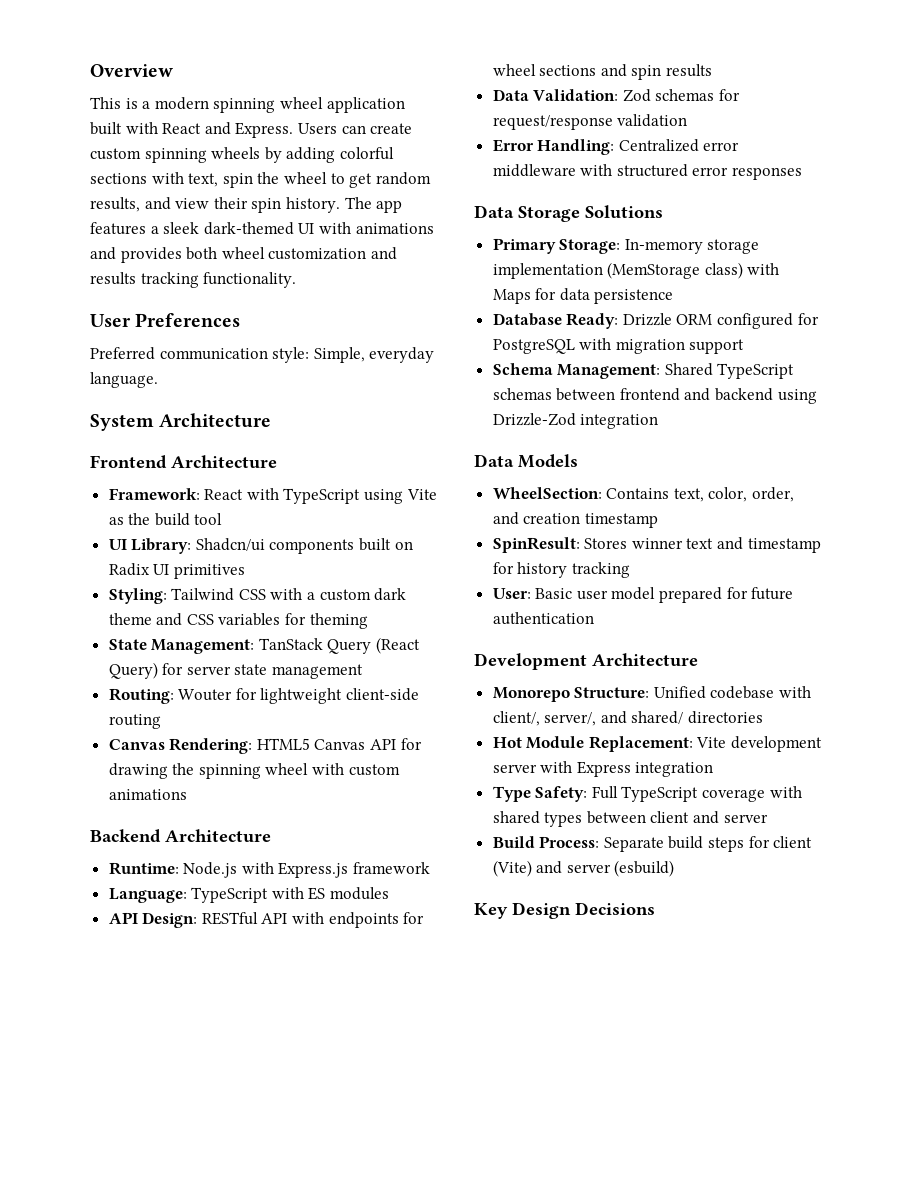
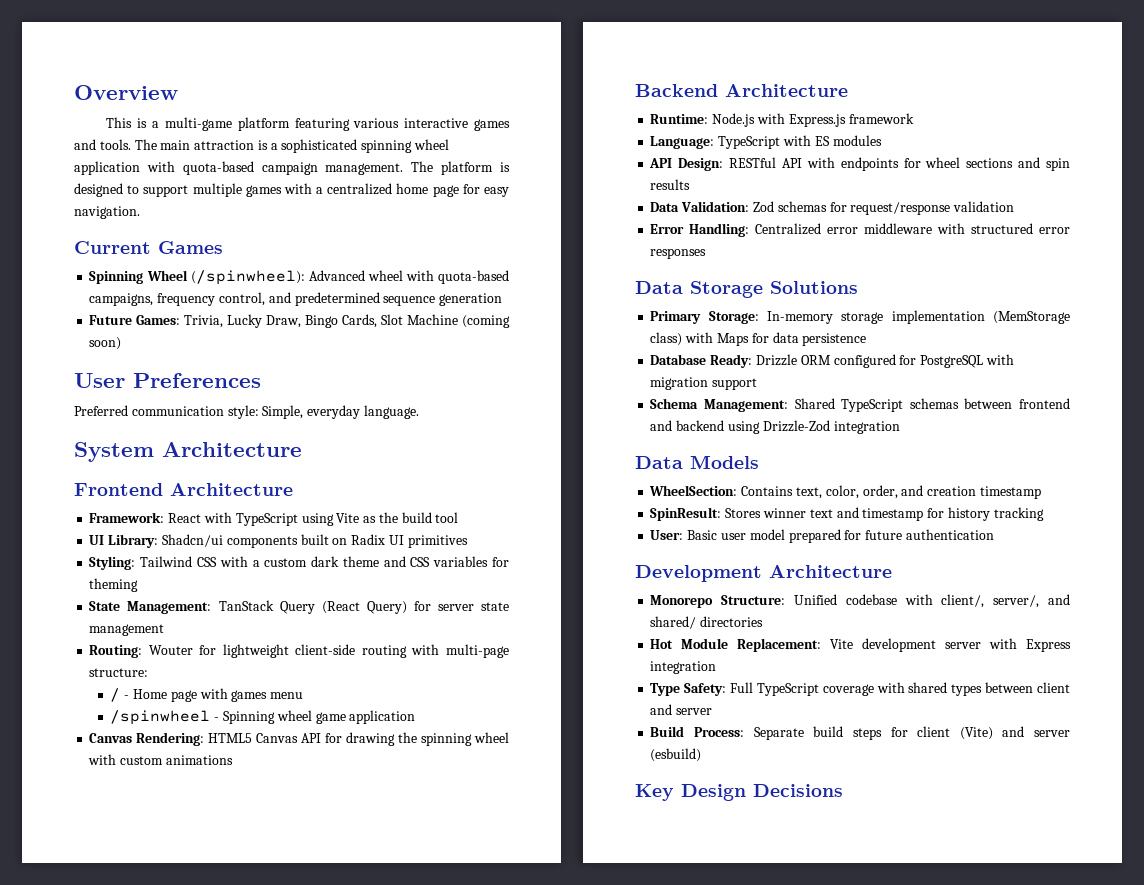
[154,97,405,113] [90,122,413,138] [90,147,394,163] [90,172,431,188] [90,197,403,213] [90,222,434,235] [90,247,397,263] [90,272,297,288] modern spinning wheel application built with React and Express. Users can create custom spinning wheels by adding colorful sections with text, spin the wheel to get random results, and view their spin history. The app features a sleek dark-themed UI with animations and provides both wheel customization and results tracking functionality. -> [164,117,510,131] [74,139,450,153] [74,161,510,175] [74,183,509,197] [74,206,140,219] [74,241,223,254] [89,270,510,285] [89,292,503,306] [89,314,511,328] [89,337,122,350] multi-game platform featuring various interactive games and tools. The main attraction is a sophisticated spinning wheel application with quota-based campaign management. The platform is designed to support multiple games with a centralized home page for easy navigation. // Current Games // Spinning Wheel (/spinwheel): Advanced wheel with quota-based campaigns, frequency control, and predetermined sequence generation // Future Games: Trivia, Lucky Draw, Bingo Cards, Slot Machine (coming soon)
(161, 721) none -> [411,644,509,658] [89,668,149,677] [110,688,304,702] [110,710,416,725] with multi-page structure: // / - Home page with games menu // /spinwheel - Spinning wheel game application

